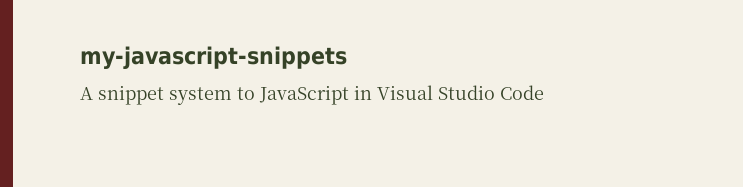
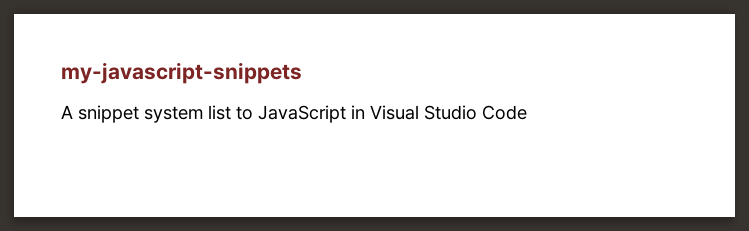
(232, 96) none -> [208,105,231,120] list

